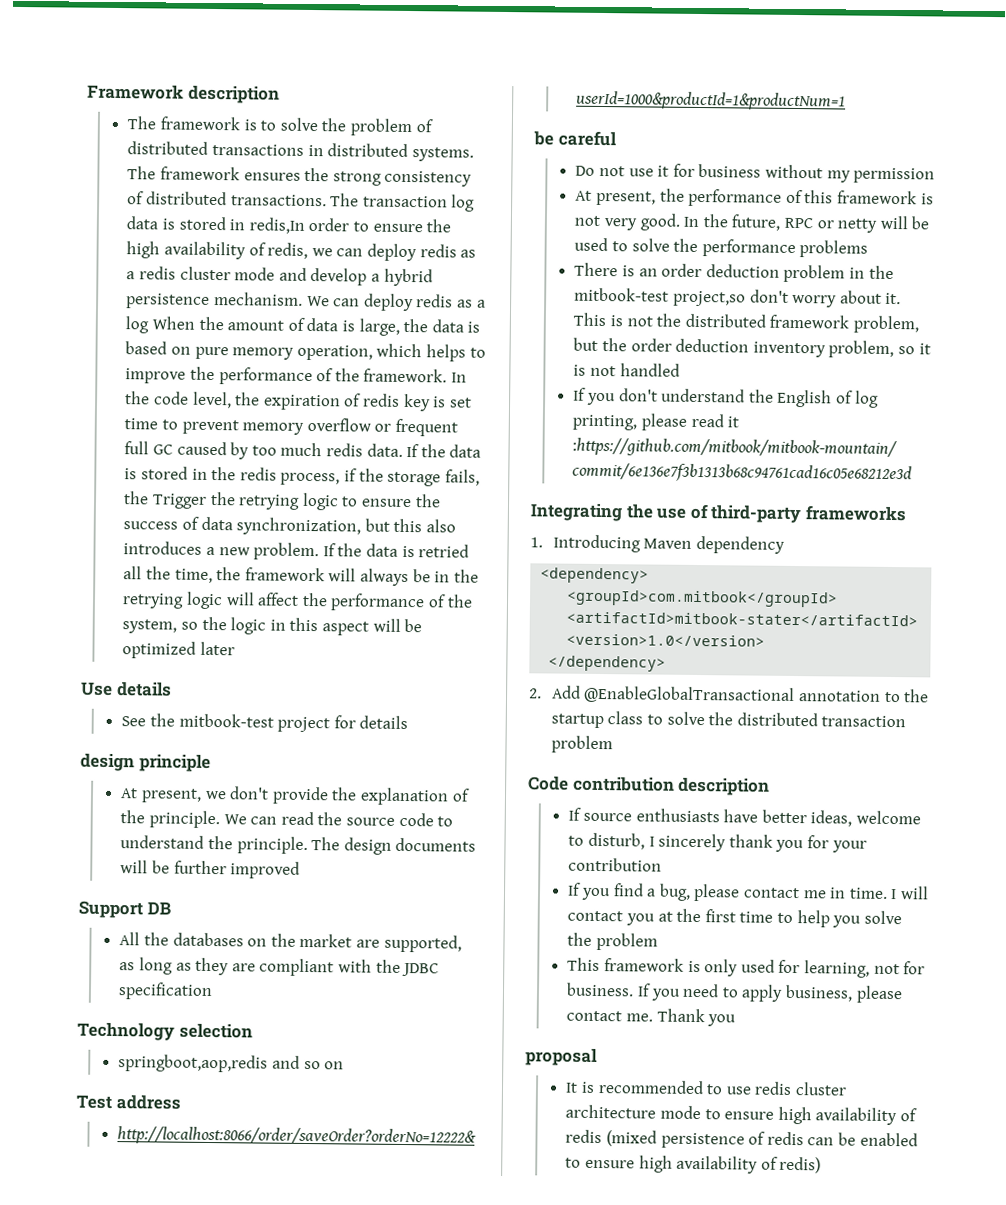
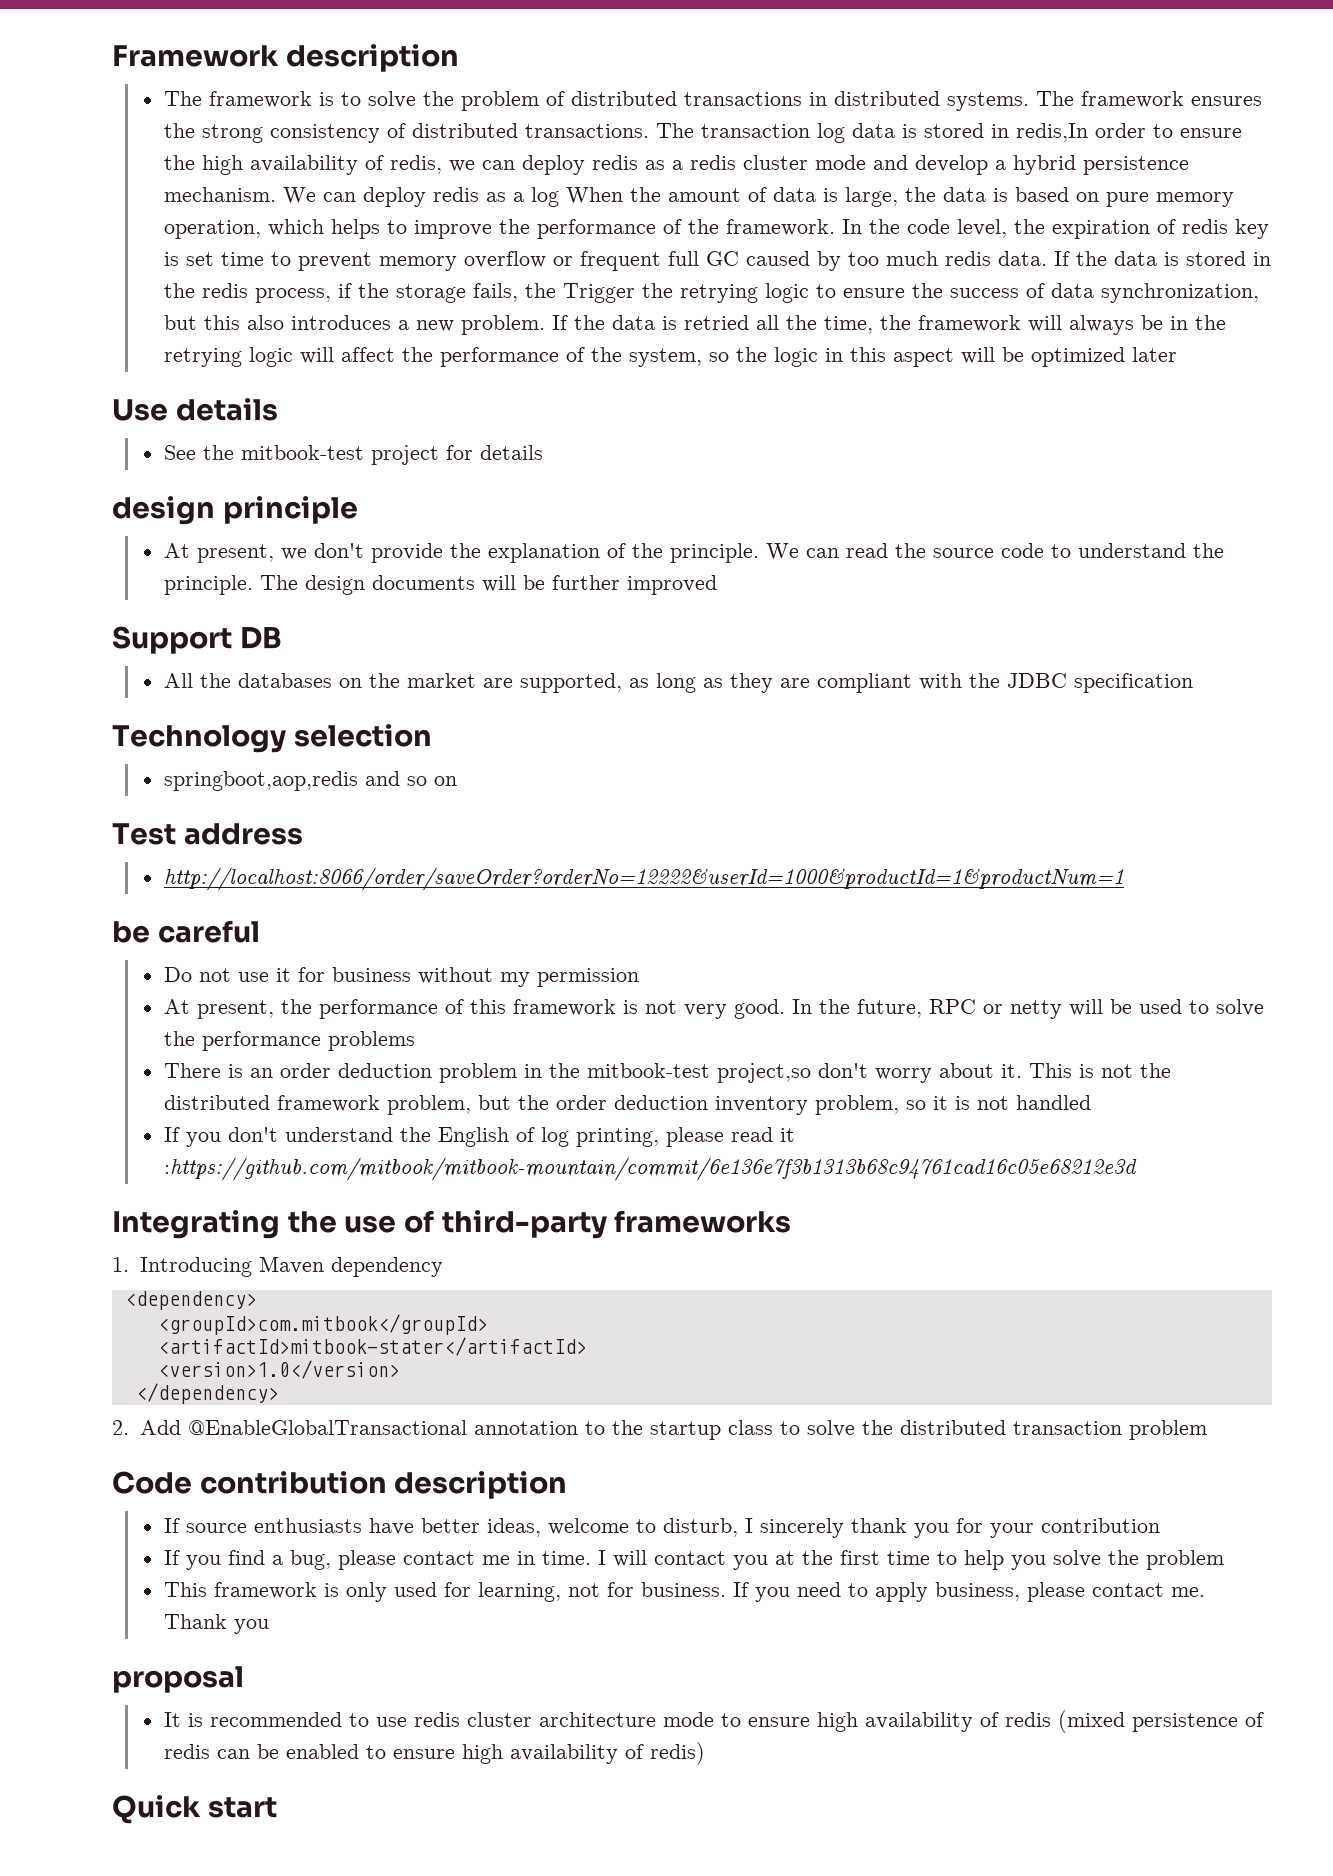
(822, 1165) none -> [112,1795,277,1824] // Quick start

